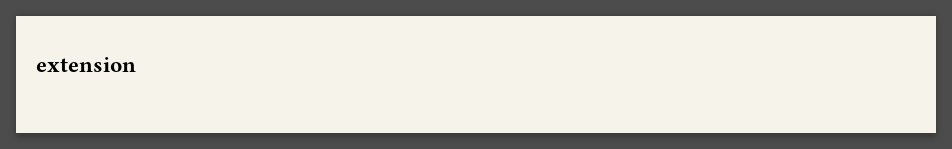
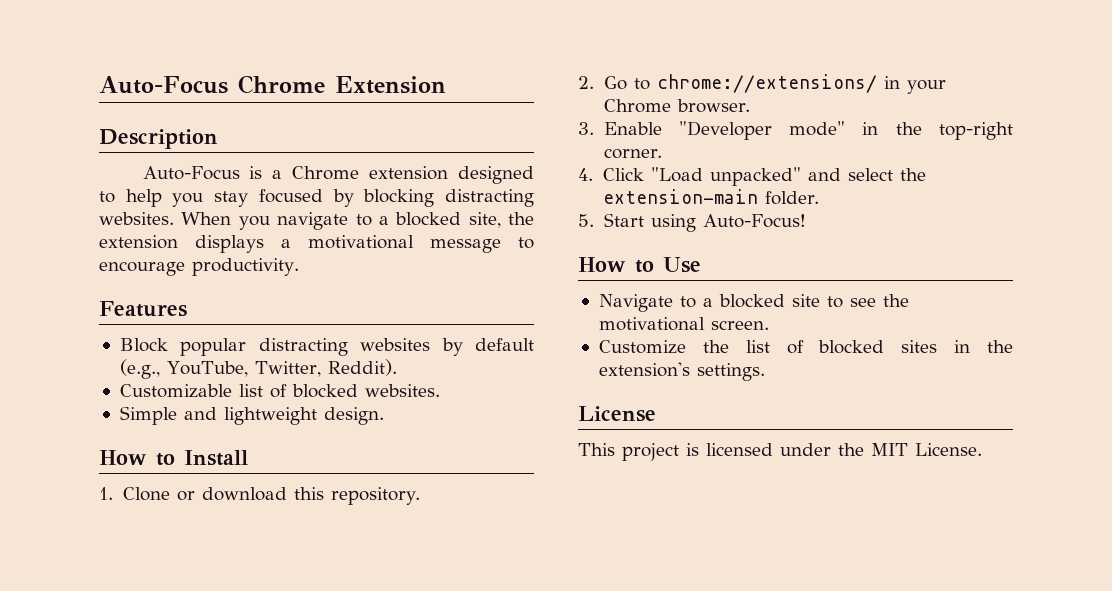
[36,57,136,72] extension -> [99,75,446,94] [99,129,218,149] [142,166,534,184] [99,189,534,207] [99,212,534,230] [99,235,534,253] [99,258,299,276] [99,301,187,317] [119,338,534,356] [119,359,397,379] [119,384,440,398] [119,406,384,425] [99,450,248,466] [99,487,421,505] [578,74,946,94] [603,99,751,113] [578,121,1013,140] [603,148,663,159] [578,167,926,186] [602,189,820,205] [578,213,806,232] [578,257,701,273] [598,294,909,312] [598,317,769,331] [598,340,1013,354] [598,362,765,381] [578,406,656,422] [578,443,982,461] Auto-Focus Chrome Extension // Description // Auto-Focus is a Chrome extension designed to help you stay focused by blocking distracting websites. When you navigate to a blocked site, the extension displays a motivational message to encourage productivity. // Features // Block popular distracting websites by default (e.g., YouTube, Twitter, Reddit). // Customizable list of blocked websites. // Simple and lightweight design. // How to Install // 1. Clone or download this repository. // 2. Go to chrome://extensions/ in your Chrome browser. // 3. Enable "Developer mode" in the top-right corner. // 4. Click "Load unpacked" and select the extension-main folder. // 5. Start using Auto-Focus! // How to Use // Navigate to a blocked site to see the motivational screen. // Customize the list of blocked sites in the extension's settings. // License // This project is licensed under the MIT License.

